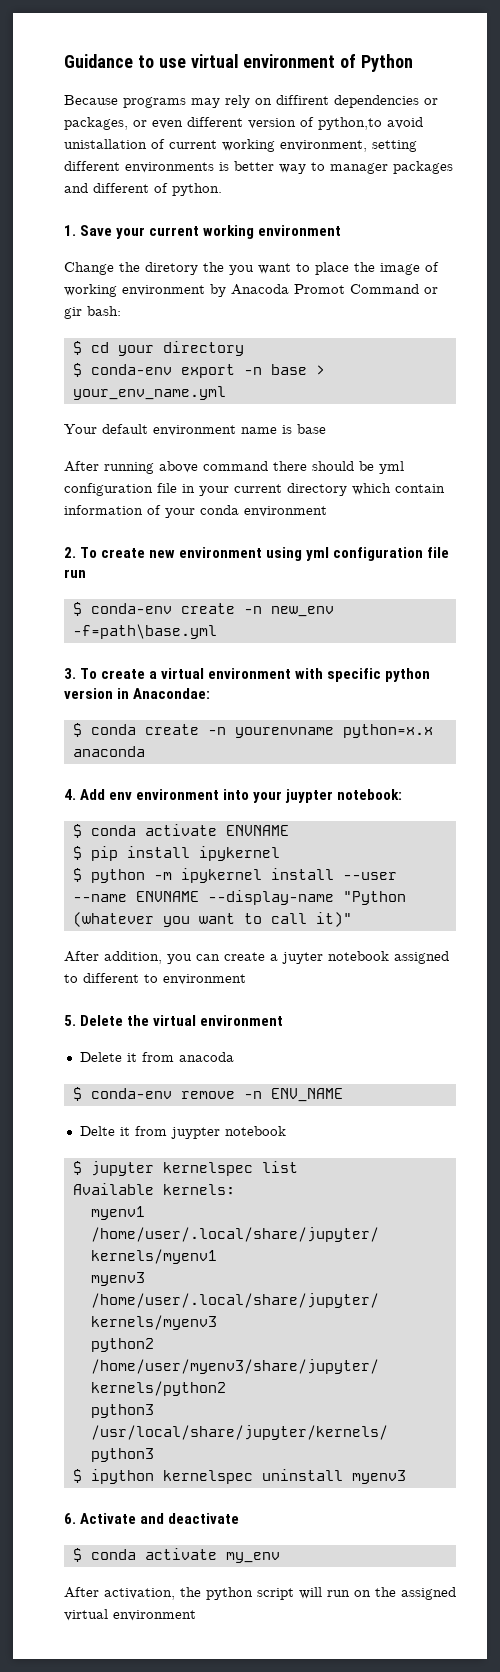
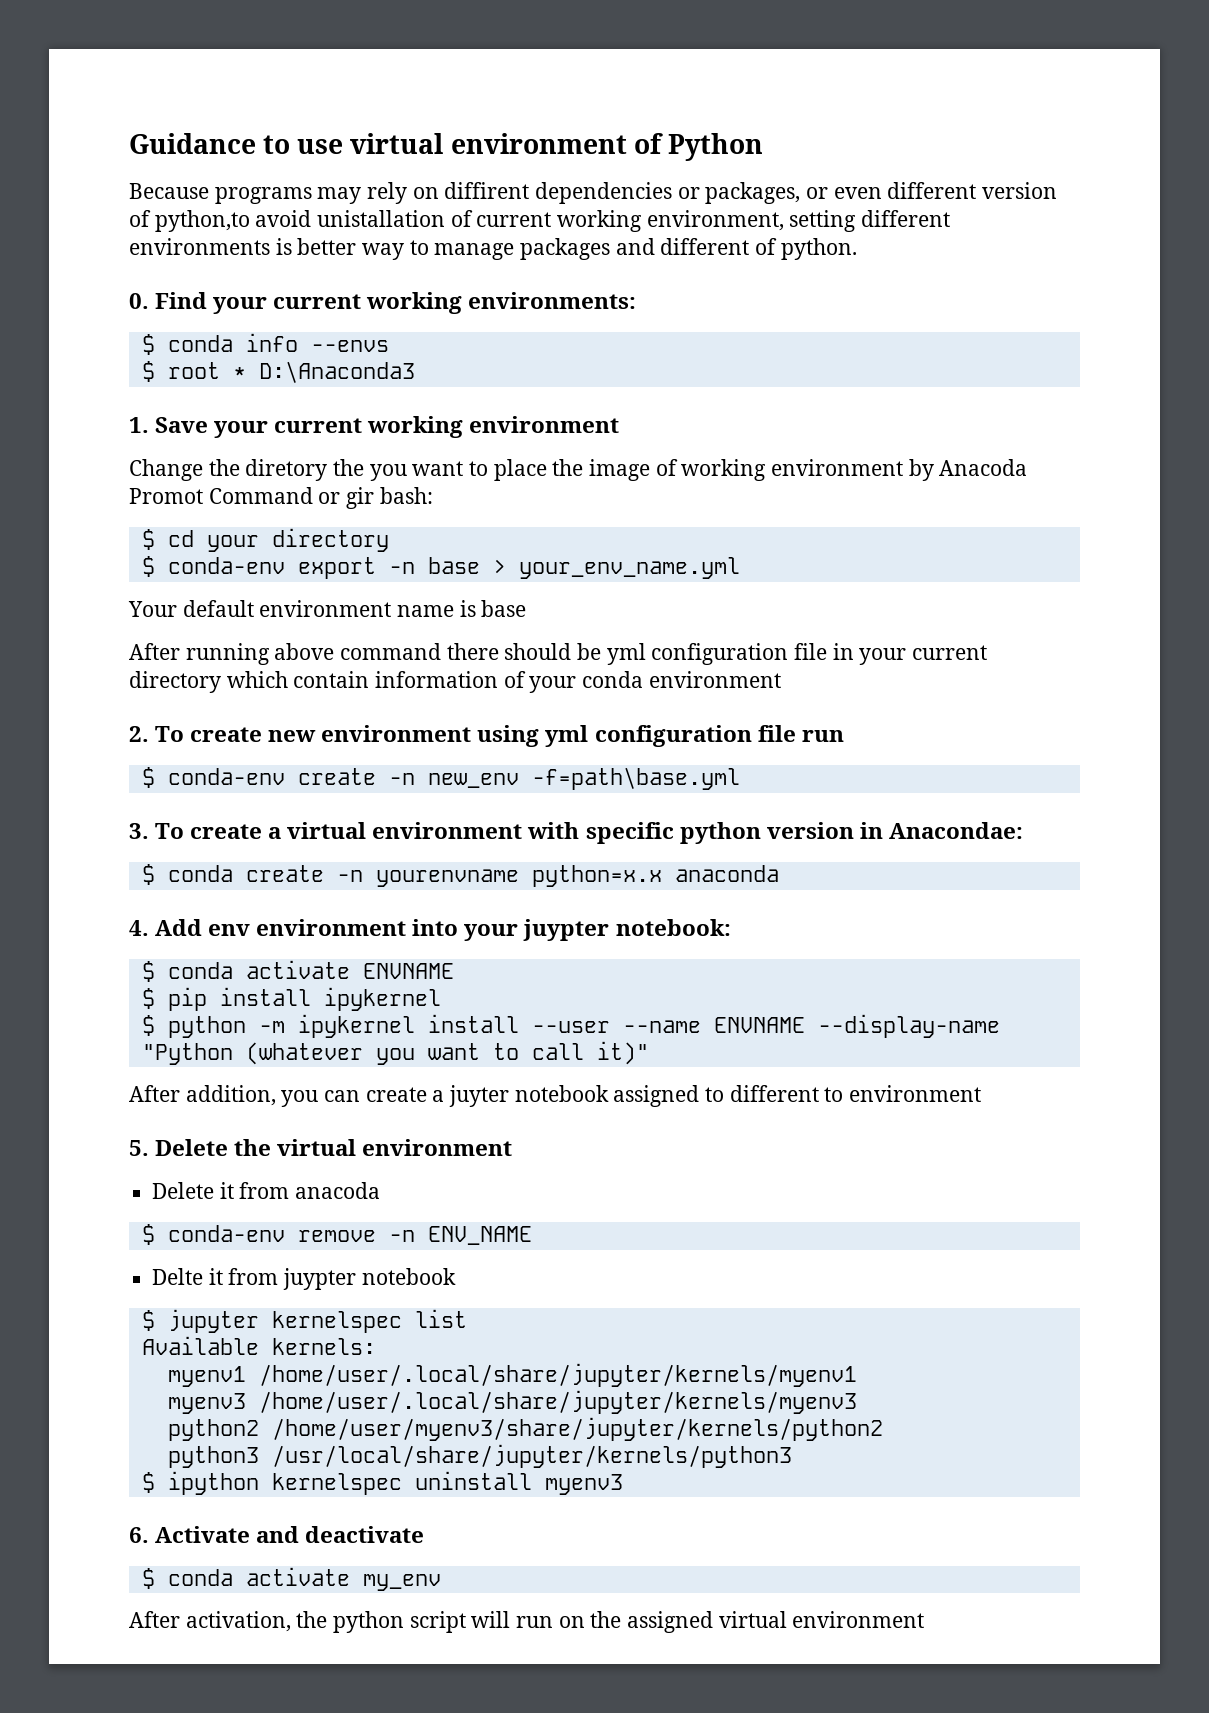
[330,163,388,174] manager -> [434,243,515,260] manage
(222, 189) none -> [129,292,637,314] [141,333,389,355] [141,361,415,383] // 0. Find your current working environments: // $ conda info --envs // $ root * D:\Anaconda3

